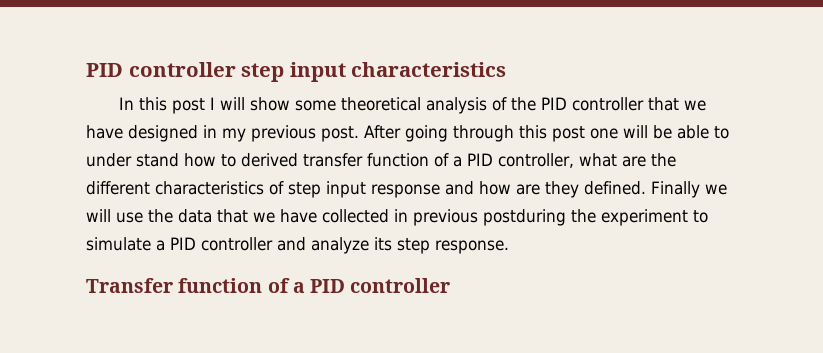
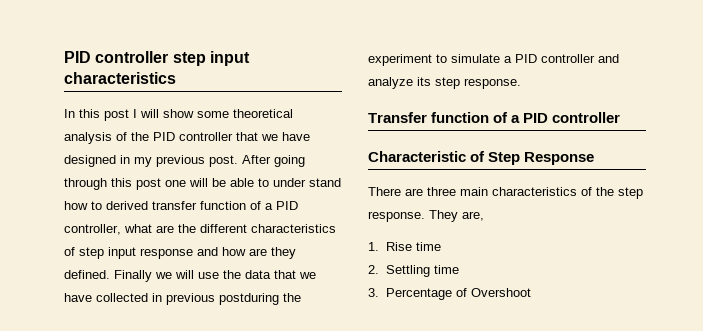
(451, 285) none -> [368,151,595,165] [368,187,643,199] [368,210,484,222] [368,242,441,251] [368,265,459,277] [368,288,531,300] // Characteristic of Step Response // There are three main characteristics of the step response. They are, // 1. Rise time // 2. Settling time // 3. Percentage of Overshoot

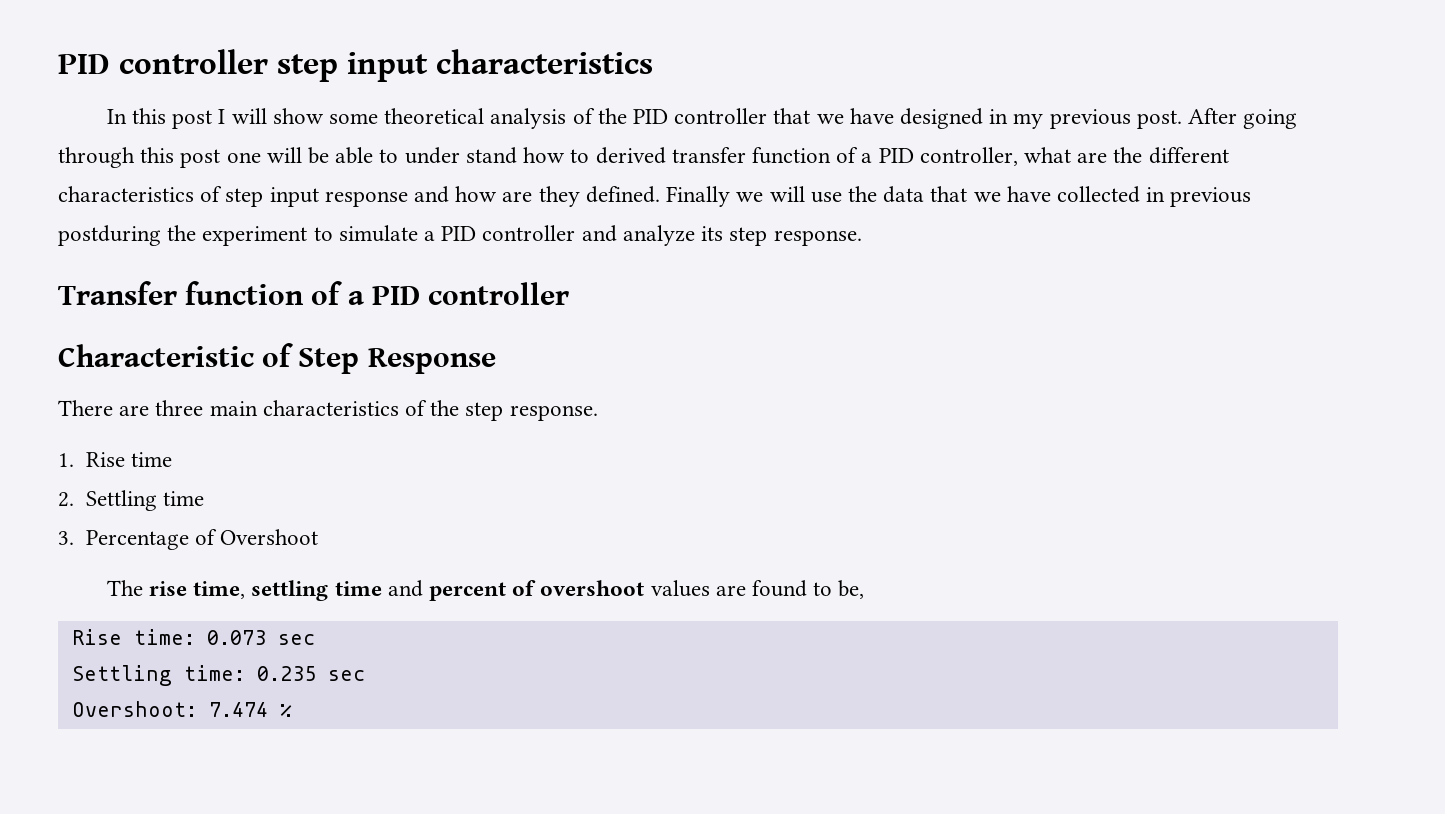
[429,210,484,222] They are, -> (598, 413) none
(531, 292) none -> [106,580,865,601] [71,629,315,645] [71,665,365,686] [71,701,292,717] // The rise time, settling time and percent of overshoot values are found to be, // Rise time: 0.073 sec // Settling time: 0.235 sec // Overshoot: 7.474 %

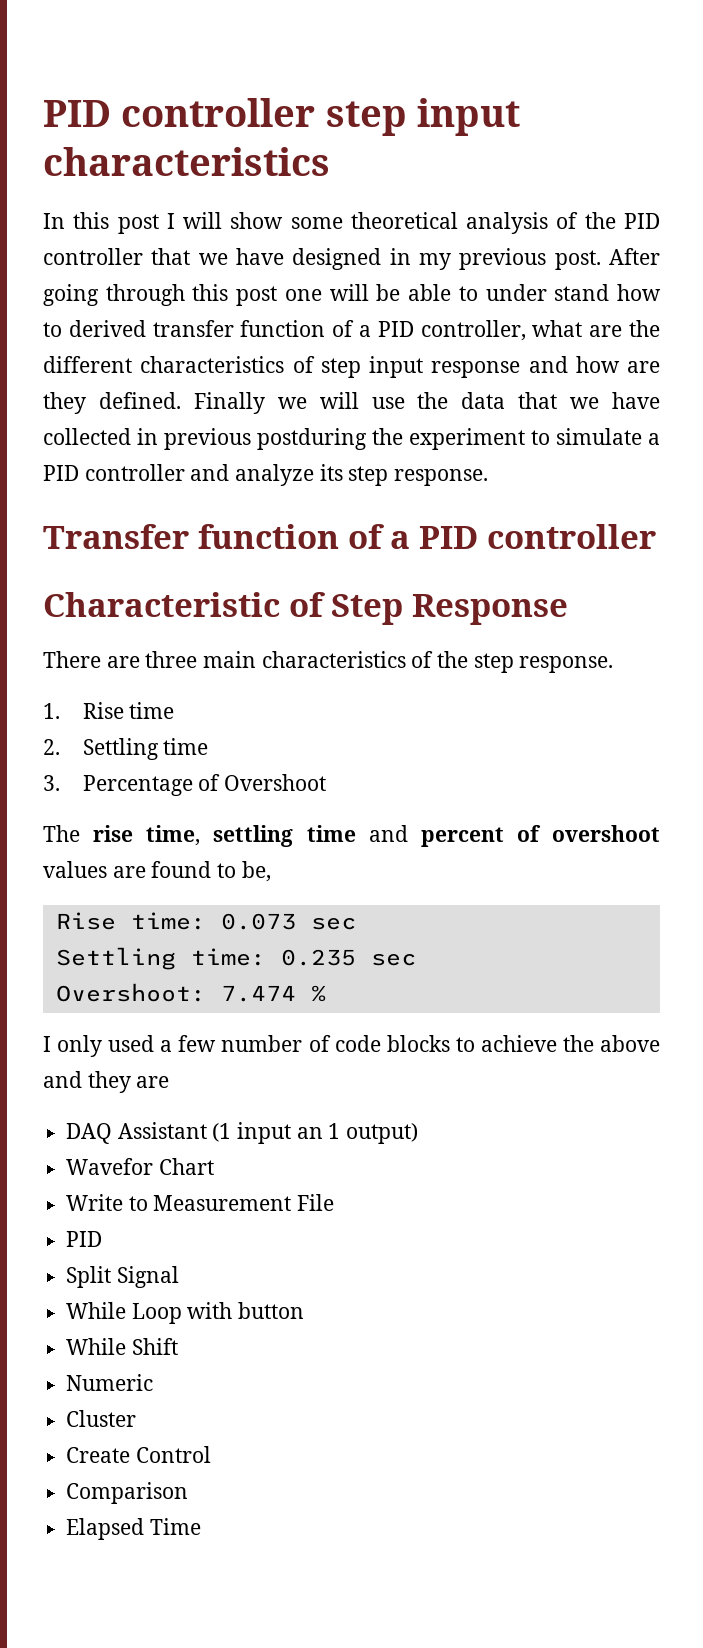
(292, 710) none -> [43,1035,660,1057] [43,1071,170,1093] [66,1122,419,1144] [66,1158,214,1175] [66,1194,335,1211] [66,1231,103,1247] [66,1266,179,1288] [66,1302,305,1324] [66,1338,178,1355] [66,1374,154,1391] [66,1410,137,1427] [66,1446,211,1463] [66,1482,189,1504] [66,1518,201,1540] // I only used a few number of code blocks to achieve the above and they are // DAQ Assistant (1 input an 1 output) // Wavefor Chart // Write to Measurement File // PID // Split Signal // While Loop with button // While Shift // Numeric // Cluster // Create Control // Comparison // Elapsed Time

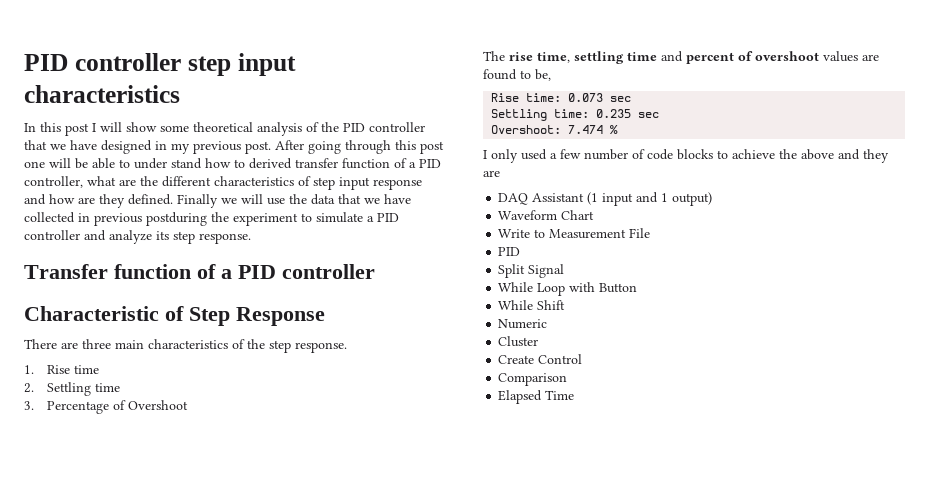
[296,1127,323,1139] an -> [636,192,659,203] and
[66,1158,154,1175] Wavefor -> [498,210,558,220] Waveform
[238,1302,305,1319] button -> [599,283,638,293] Button

